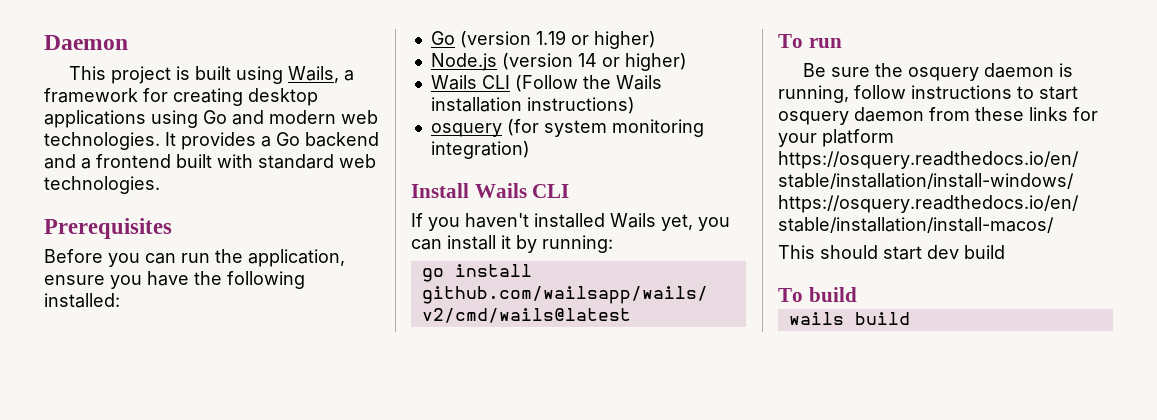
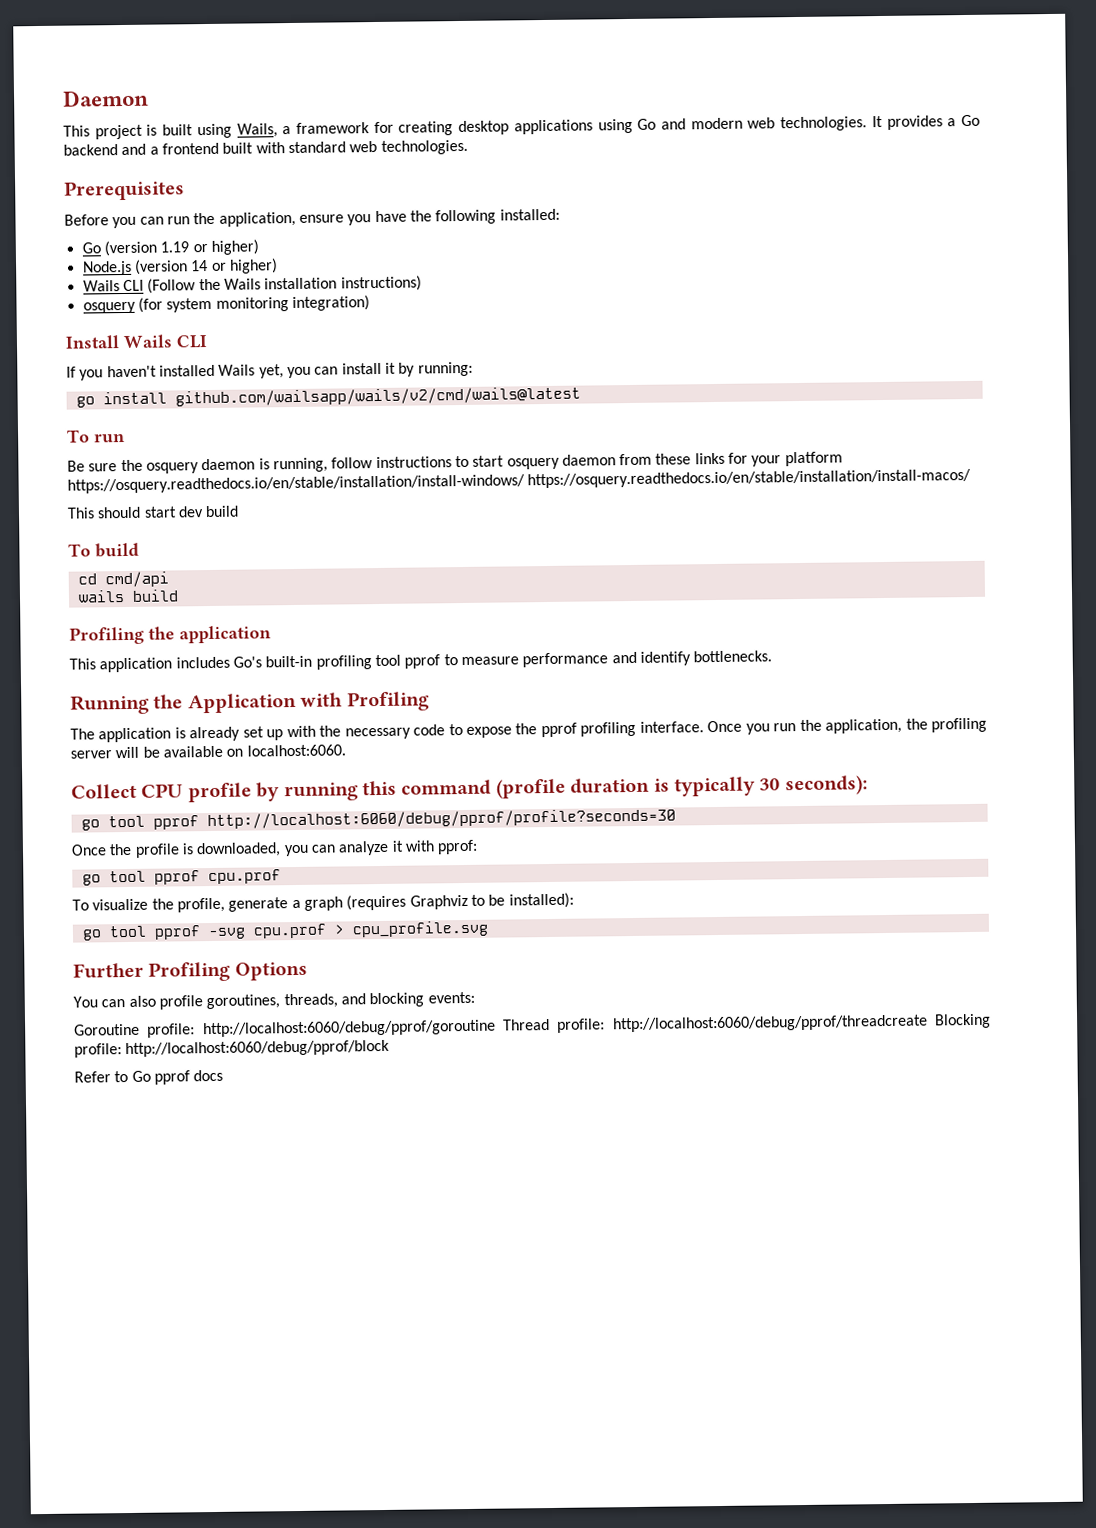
(857, 294) none -> [77,571,169,588] // cd cmd/api
(910, 318) none -> [69,625,271,645] [69,650,773,673] [70,691,430,715] [70,717,988,743] [70,744,346,759] [71,775,868,803] [80,808,676,831] [71,839,479,858] [81,869,281,886] [72,892,574,913] [81,920,489,941] [73,961,308,982] [73,991,475,1010] [74,1013,991,1038] [74,1039,391,1058] [74,1069,224,1085] // Profiling the application // This application includes Go's built-in profiling tool pprof to measure performance and identify bottlenecks. // Running the Application with Profiling // The application is already set up with the necessary code to expose the pprof profiling interface. Once you run the application, the profiling server will be available on localhost:6060. // Collect CPU profile by running this command (profile duration is typically 30 seconds): // go tool pprof http://localhost:6060/debug/pprof/profile?seconds=30 // Once the profile is downloaded, you can analyze it with pprof: // go tool pprof cpu.prof // To visualize the profile, generate a graph (requires Graphviz to be installed): // go tool pprof -svg cpu.prof > cpu_profile.svg // Further Profiling Options // You can also profile goroutines, threads, and blocking events: // Goroutine profile: http://localhost:6060/debug/pprof/goroutine Thread profile: http://localhost:6060/debug/pprof/threadcreate Blocking profile: http://localhost:6060/debug/pprof/block // Refer to Go pprof docs

